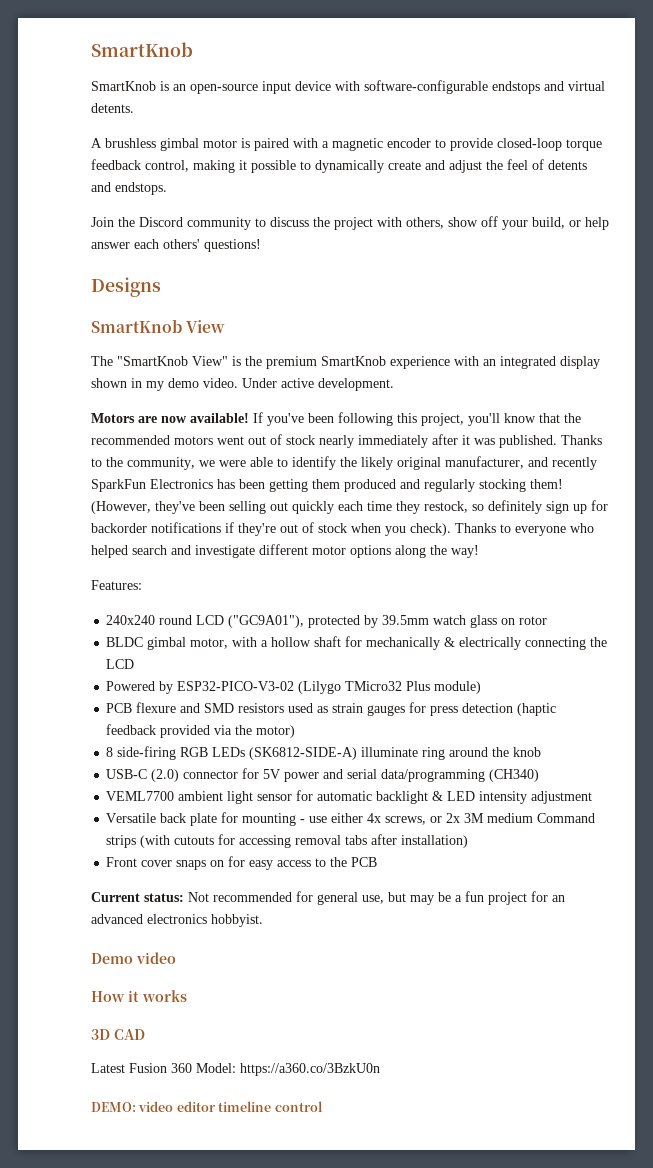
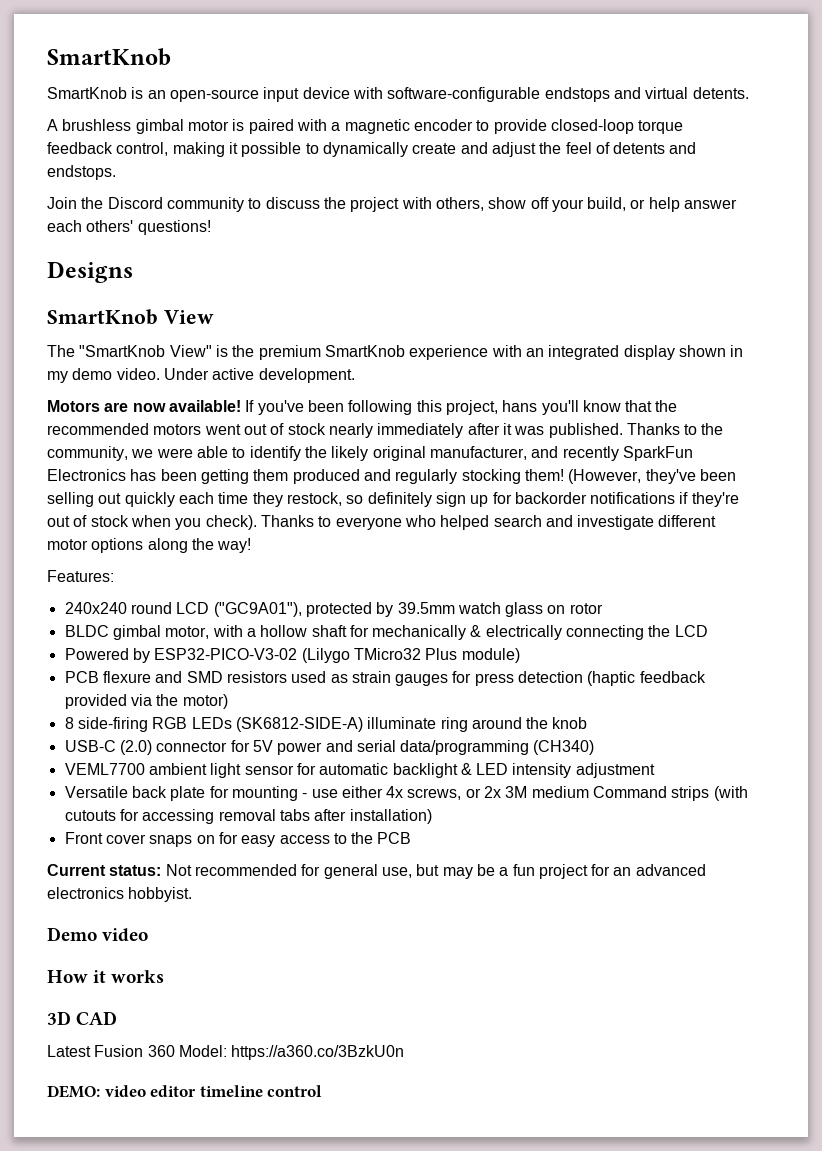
(464, 419) none -> [502,400,538,412] hans

